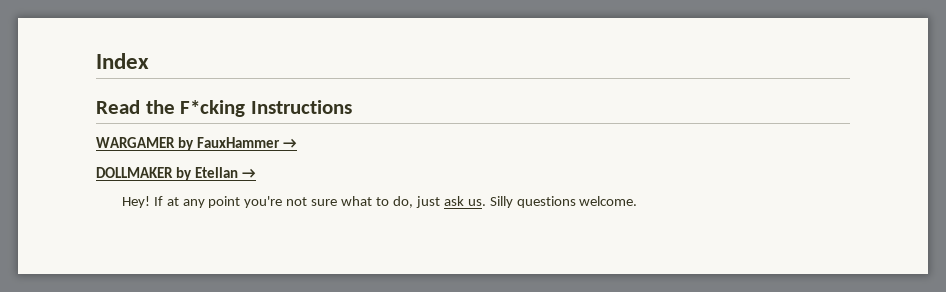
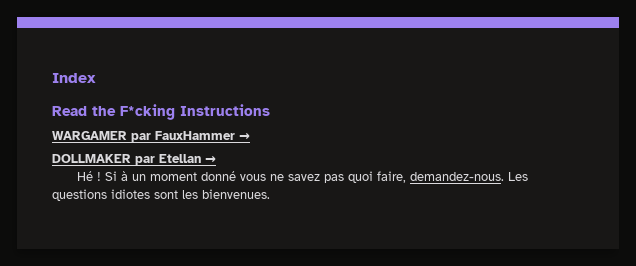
[177,137,194,151] by -> [131,133,151,142] par
[175,167,192,181] by -> [135,156,155,165] par
[121,196,638,208] Hey! If at any point you're not sure what to do, just ask us. Silly questions welcome. -> [77,171,529,183] [52,189,270,201] Hé ! Si à un moment donné vous ne savez pas quoi faire, demandez-nous. Les questions idiotes sont les bienvenues.

